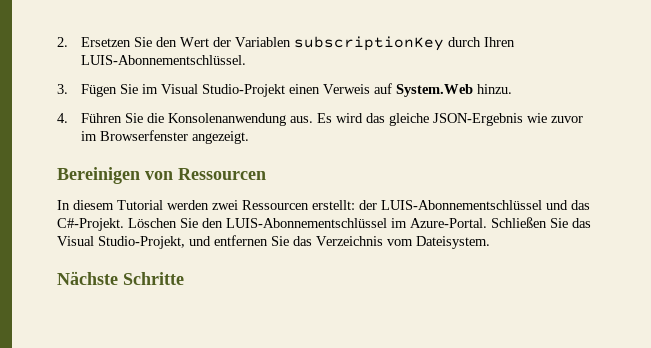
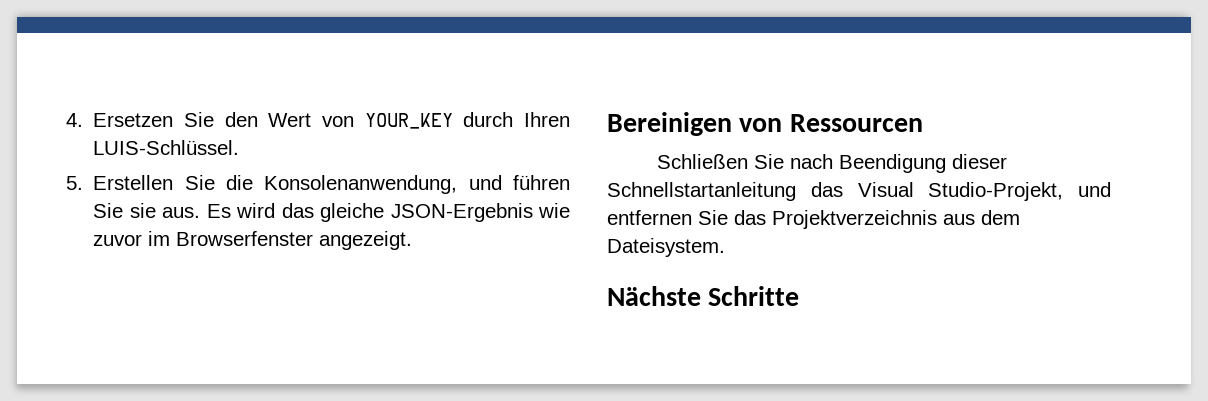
[57,37,68,47] 2. -> [66,113,83,127] 4.
[213,36,516,51] [81,55,247,65] [57,83,513,97] [57,113,287,126] der Variablen subscriptionKey durch Ihren LUIS-Abonnementschlüssel. // 3. Fügen Sie im Visual Studio-Projekt einen Verweis auf System.Web hinzu. // 4. Führen Sie die Konsolenanwendung -> [321,112,570,129] [93,140,240,155] [66,175,570,194] [93,203,156,218] von YOUR_KEY durch Ihren LUIS-Schlüssel. // 5. Erstellen Sie die Konsolenanwendung, und führen Sie sie
[57,200,590,210] [57,217,568,231] In diesem Tutorial werden zwei Ressourcen erstellt: der LUIS-Abonnementschlüssel und das C#-Projekt. Löschen Sie den LUIS-Abonnementschlüssel im Azure-Portal. Schließen Sie -> [656,154,1007,173] [607,182,796,201] Schließen Sie nach Beendigung dieser Schnellstartanleitung
[316,236,413,246] Verzeichnis vom -> [772,210,1020,229] Projektverzeichnis aus dem

